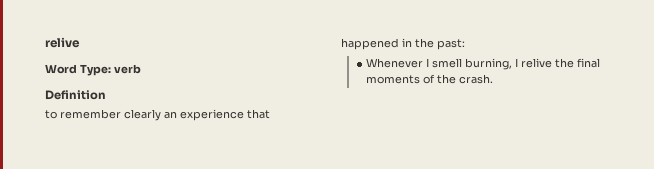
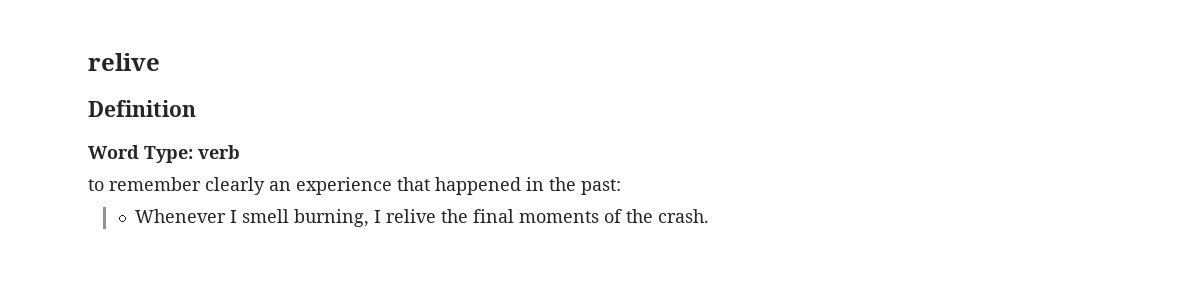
[45,37,80,48] relive -> [88,53,160,71] [88,100,196,117] relive // Definition
[45,90,106,100] // Definition -> (240, 152) none

